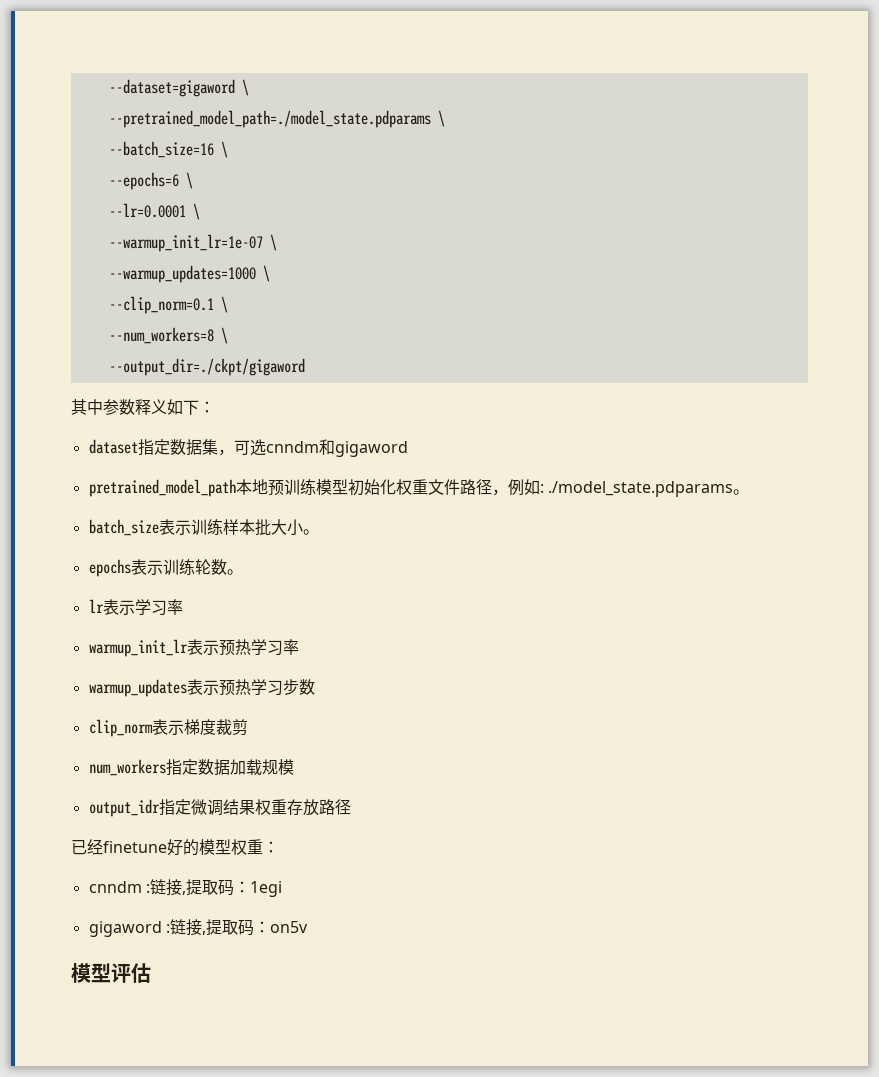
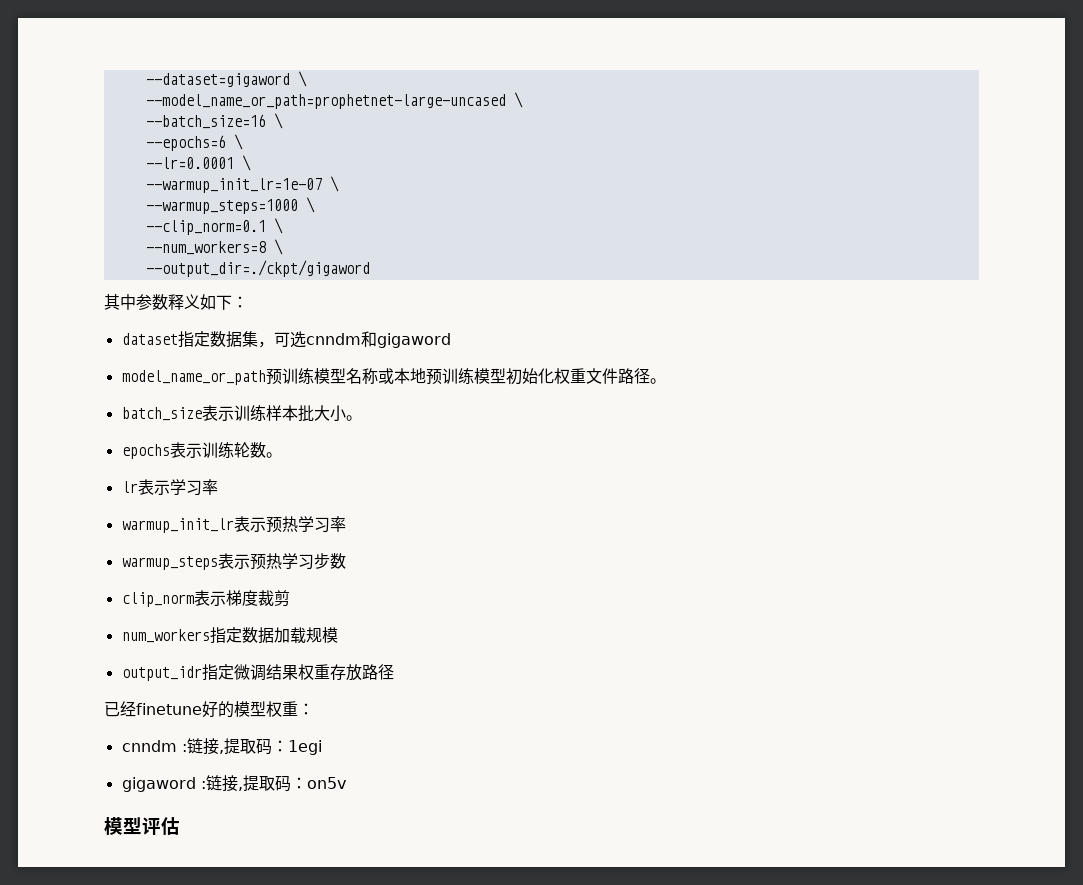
[108,110,431,128] --pretrained_model_path=./model_state.pdparams -> [145,94,506,109] --model_name_or_path=prophetnet-large-uncased
[108,265,256,283] --warmup_updates=1000 -> [145,199,298,214] --warmup_steps=1000
[88,479,236,497] pretrained_model_path -> [121,368,394,385] model_name_or_path预训练模型名称或
[491,479,733,497] ，例如: ./model_state.pdparams -> (650, 376) none
[88,679,187,697] warmup_updates -> [121,556,218,570] warmup_steps

